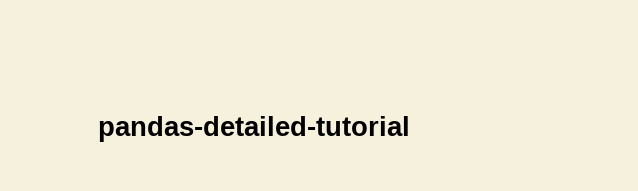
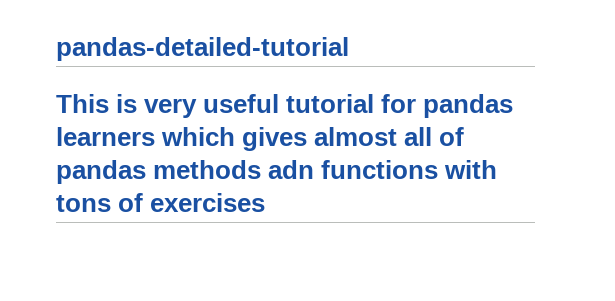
(410, 129) none -> [56,94,514,118] [56,127,465,151] [56,160,498,184] [56,193,266,212] // This is very useful tutorial for pandas learners which gives almost all of pandas methods adn functions with tons of exercises

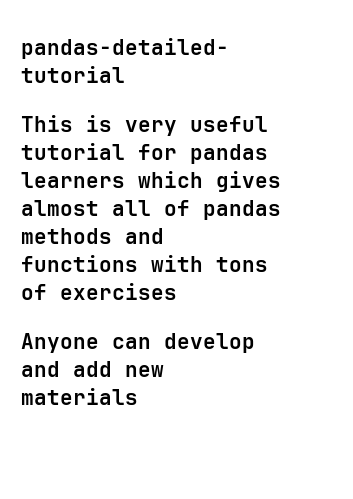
[268,160,315,179] adn -> [125,228,164,244] and
(266, 202) none -> [21,333,255,353] [21,361,164,377] [21,388,138,405] // Anyone can develop and add new materials

